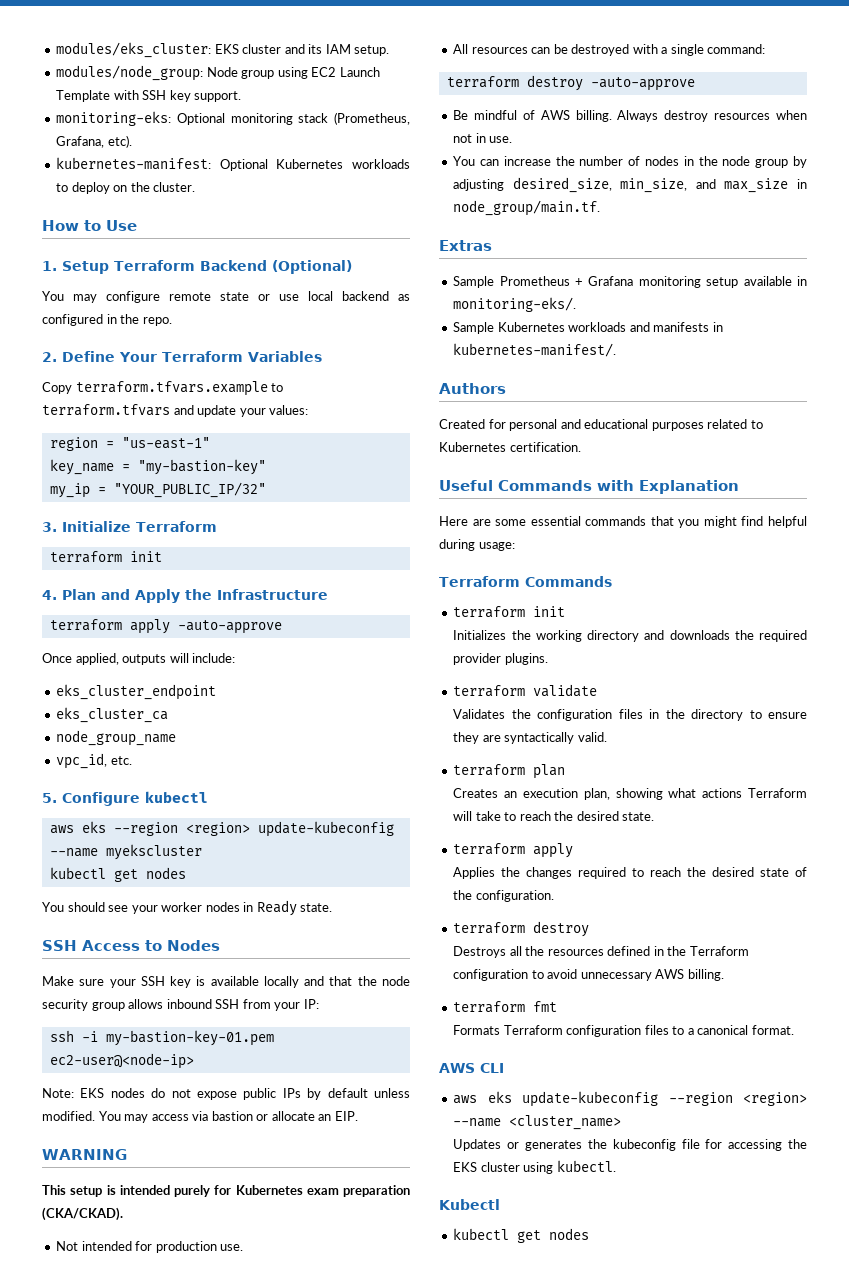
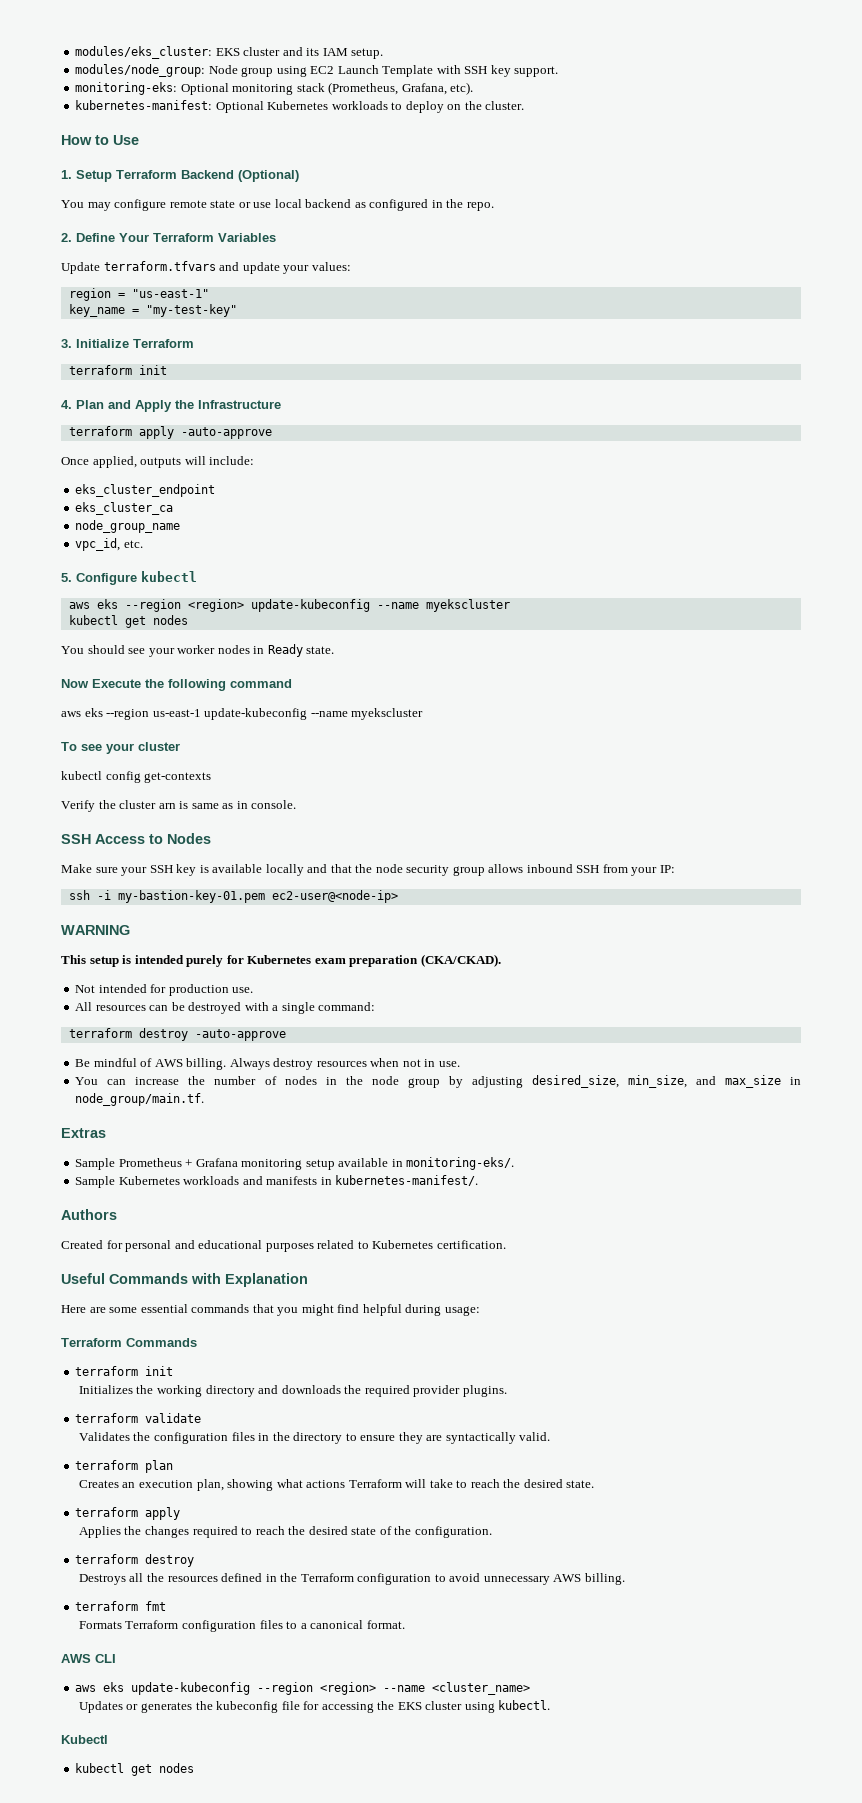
[42,381,284,396] Copy terraform.tfvars.example to -> [61,262,100,274] Update
[137,459,266,475] [49,482,266,498] "my-bastion-key" // my_ip = "YOUR_PUBLIC_IP/32" -> [145,304,237,317] "my-test-key"
(333, 907) none -> [61,679,292,691] [61,708,424,720] [61,742,180,754] [61,771,212,783] [61,800,297,812] // Now Execute the following command // aws eks --region us-east-1 update-kubeconfig --name myekscluster // To see your cluster // kubectl config get-contexts // Verify the cluster arn is same as in console.
[42,1088,410,1100] [42,1111,358,1123] // Note: EKS nodes do not expose public IPs by default unless modified. You may access via bastion or allocate an EIP. -> (398, 896) none

